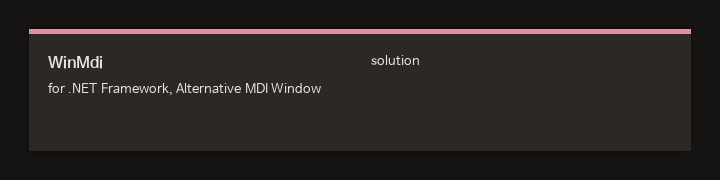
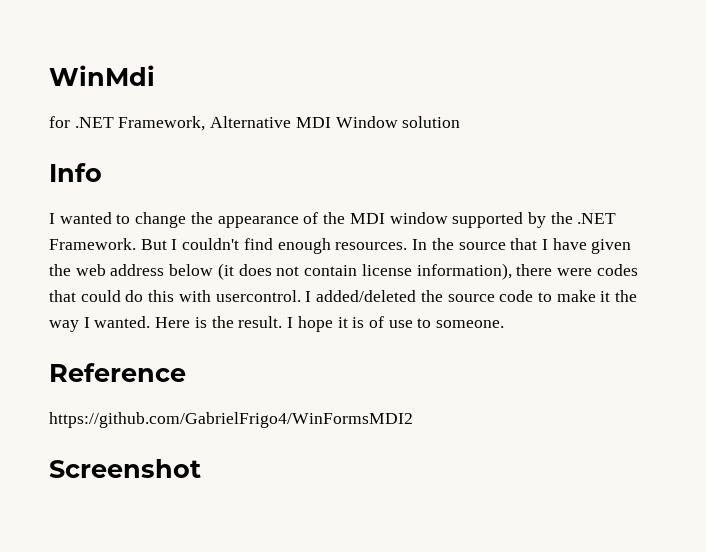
(420, 60) none -> [49,163,102,182] [49,212,617,228] [49,238,632,254] [49,263,638,280] [49,290,638,302] [49,316,505,332] [49,363,186,382] [49,412,413,428] [49,459,201,478] // Info // I wanted to change the appearance of the MDI window supported by the .NET Framework. But I couldn't find enough resources. In the source that I have given the web address below (it does not contain license information), there were codes that could do this with usercontrol. I added/deleted the source code to make it the way I wanted. Here is the result. I hope it is of use to someone. // Reference // https://github.com/GabrielFrigo4/WinFormsMDI2 // Screenshot

